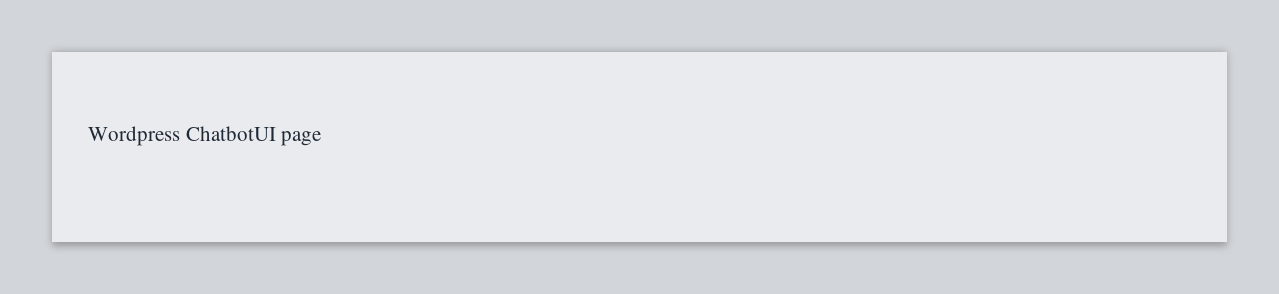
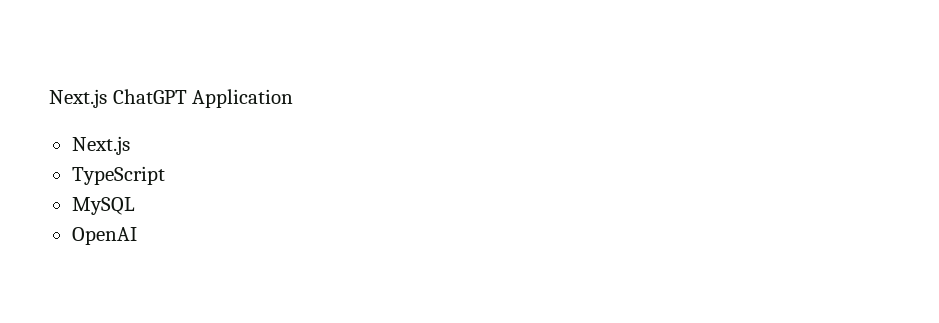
[88,126,322,146] Wordpress ChatbotUI page -> [49,89,294,108] [71,136,130,155] [71,166,165,185] [71,197,135,215] [71,227,137,245] Next.js ChatGPT Application // Next.js // TypeScript // MySQL // OpenAI

